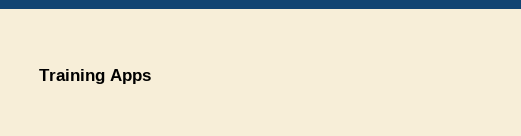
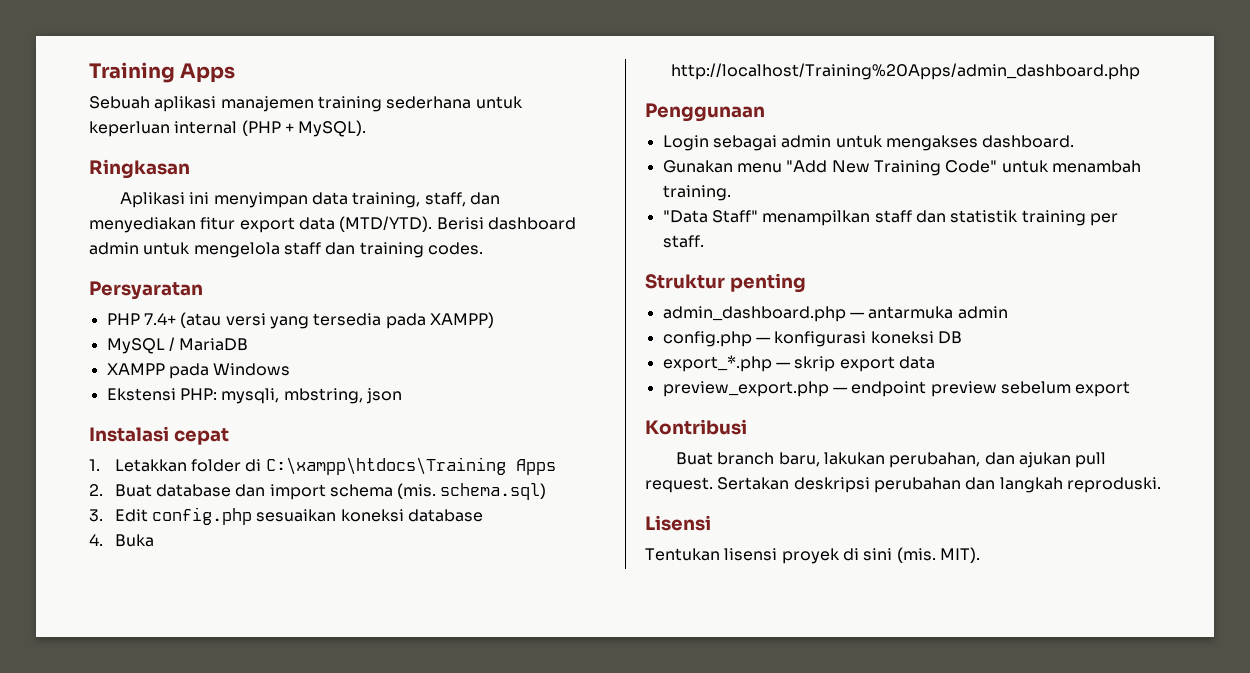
(151, 76) none -> [89,96,523,112] [89,120,367,137] [89,159,190,179] [119,192,500,208] [89,216,576,233] [89,242,483,258] [89,281,203,300] [106,312,494,329] [106,337,249,354] [106,363,291,379] [106,388,402,404] [89,426,229,445] [89,457,556,475] [89,483,547,500] [89,507,483,525] [89,534,154,547] [670,63,1140,80] [645,103,765,122] [662,135,1075,151] [662,160,1141,176] [662,185,731,201] [662,210,1118,226] [662,235,704,248] [645,273,806,293] [662,306,1008,322] [662,331,962,347] [662,355,935,372] [662,381,1131,397] [645,419,747,435] [675,452,1107,468] [645,477,1161,493] [645,515,711,531] [645,547,980,564] // Sebuah aplikasi manajemen training sederhana untuk keperluan internal (PHP + MySQL). // Ringkasan // Aplikasi ini menyimpan data training, staff, dan menyediakan fitur export data (MTD/YTD). Berisi dashboard admin untuk mengelola staff dan training codes. // Persyaratan // PHP 7.4+ (atau versi yang tersedia pada XAMPP) // MySQL / MariaDB // XAMPP pada Windows // Ekstensi PHP: mysqli, mbstring, json // Instalasi cepat // 1. Letakkan folder di C:\xampp\htdocs\Training Apps // 2. Buat database dan import schema (mis. schema.sql) // 3. Edit config.php sesuaikan koneksi database // 4. Buka http://localhost/Training%20Apps/admin_dashboard.php // Penggunaan // Login sebagai admin untuk mengakses dashboard. // Gunakan menu "Add New Training Code" untuk menambah training. // "Data Staff" menampilkan staff dan statistik training per staff. // Struktur penting // admin_dashboard.php — antarmuka admin // config.php — konfigurasi koneksi DB // export_*.php — skrip export data // preview_export.php — endpoint preview sebelum export // Kontribusi // Buat branch baru, lakukan perubahan, dan ajukan pull request. Sertakan deskripsi perubahan dan langkah reproduski. // Lisensi // Tentukan lisensi proyek di sini (mis. MIT).

